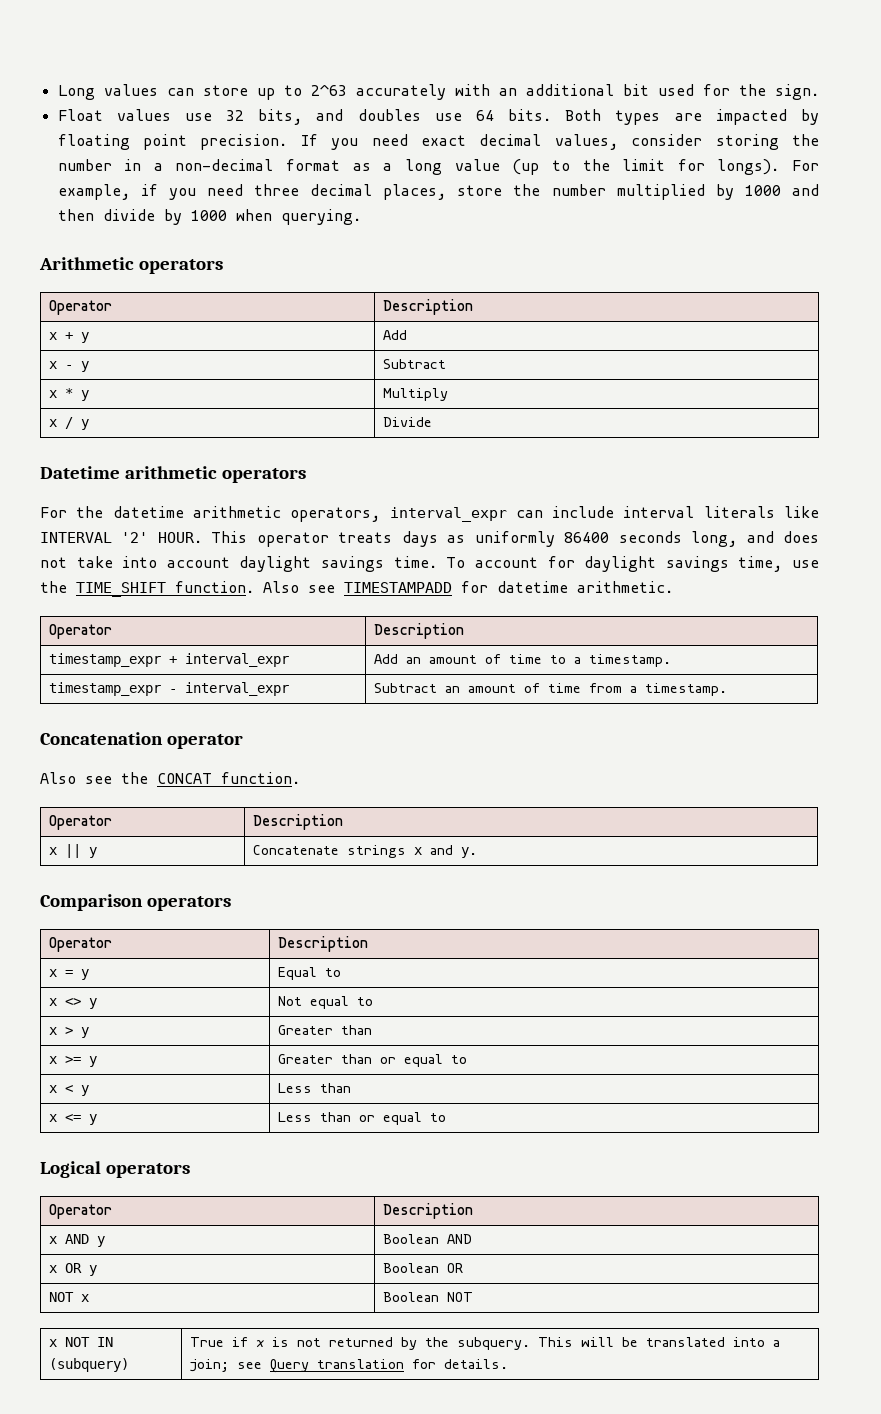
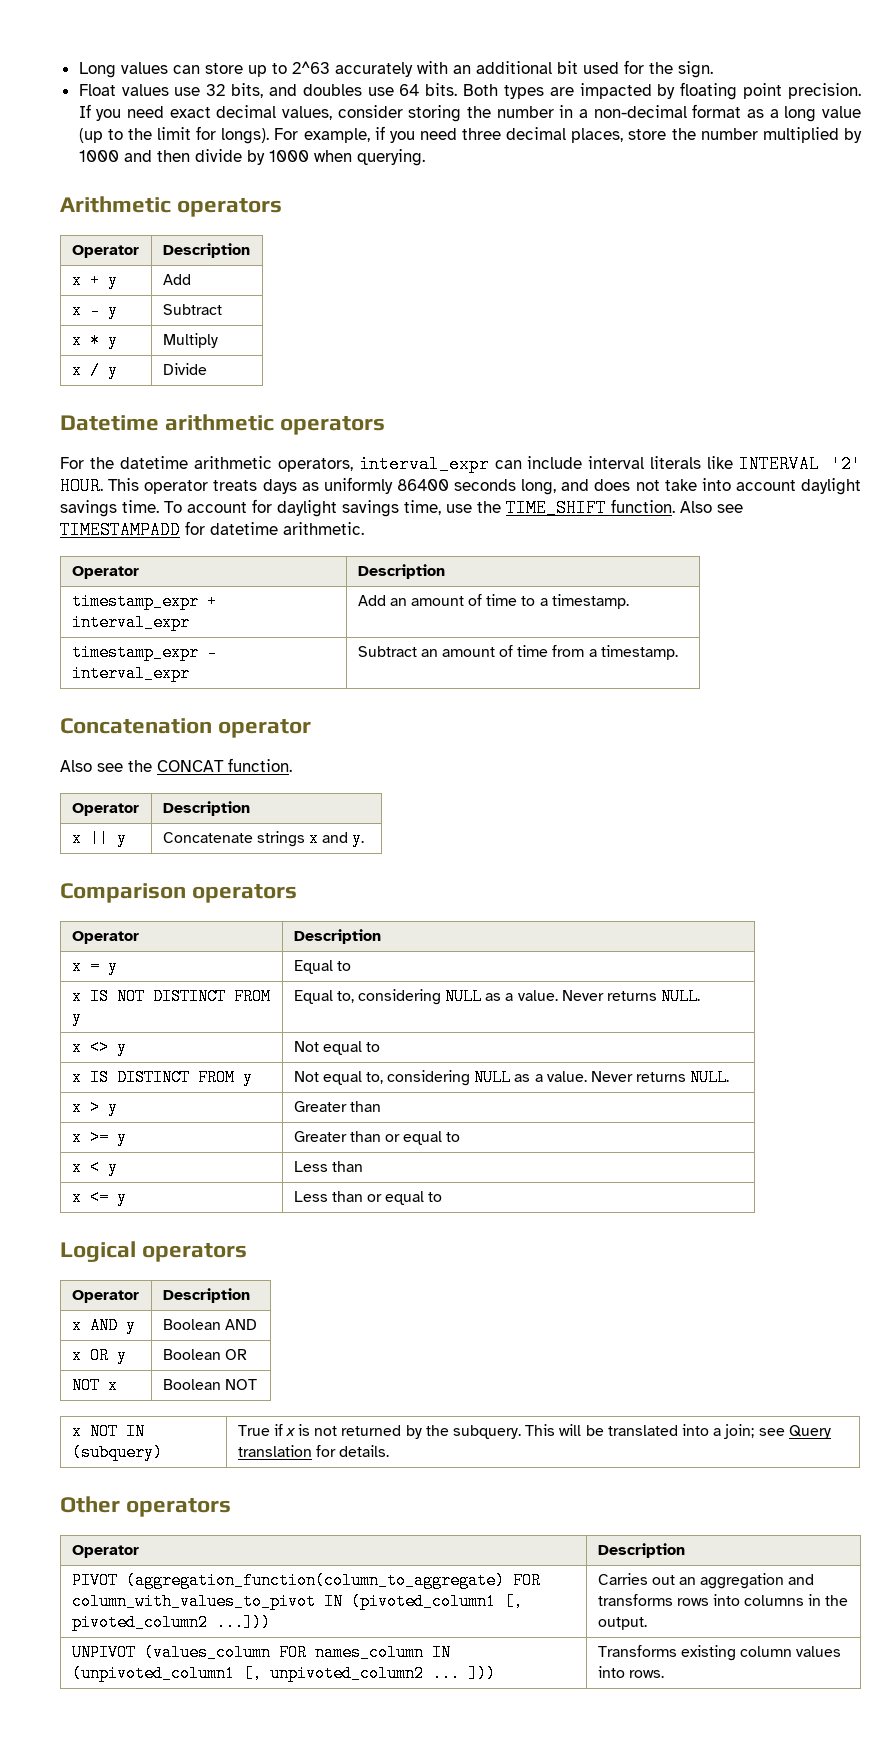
(342, 972) none -> [71,988,271,1005] [71,1009,82,1026] [293,988,701,1005] // x IS NOT DISTINCT FROM y | Equal to, considering NULL as a value. Never returns NULL.
(374, 1001) none -> [71,1069,253,1086] [293,1069,730,1086] // x IS DISTINCT FROM y | Not equal to, considering NULL as a value. Never returns NULL.
(509, 1364) none -> [60,1496,232,1517] [71,1545,139,1558] [597,1543,685,1558] [71,1572,541,1589] [71,1593,523,1610] [71,1614,271,1631] [597,1573,815,1589] [597,1594,849,1606] [597,1617,647,1630] [71,1644,451,1661] [71,1665,496,1682] [597,1645,842,1661] [597,1666,664,1678] // Other operators // Operator | Description // PIVOT (aggregation_function(column_to_aggregate) FOR column_with_values_to_pivot IN (pivoted_column1 [, pivoted_column2 ...])) | Carries out an aggregation and transforms rows into columns in the output. // UNPIVOT (values_column FOR names_column IN (unpivoted_column1 [, unpivoted_column2 ... ])) | Transforms existing column values into rows.

